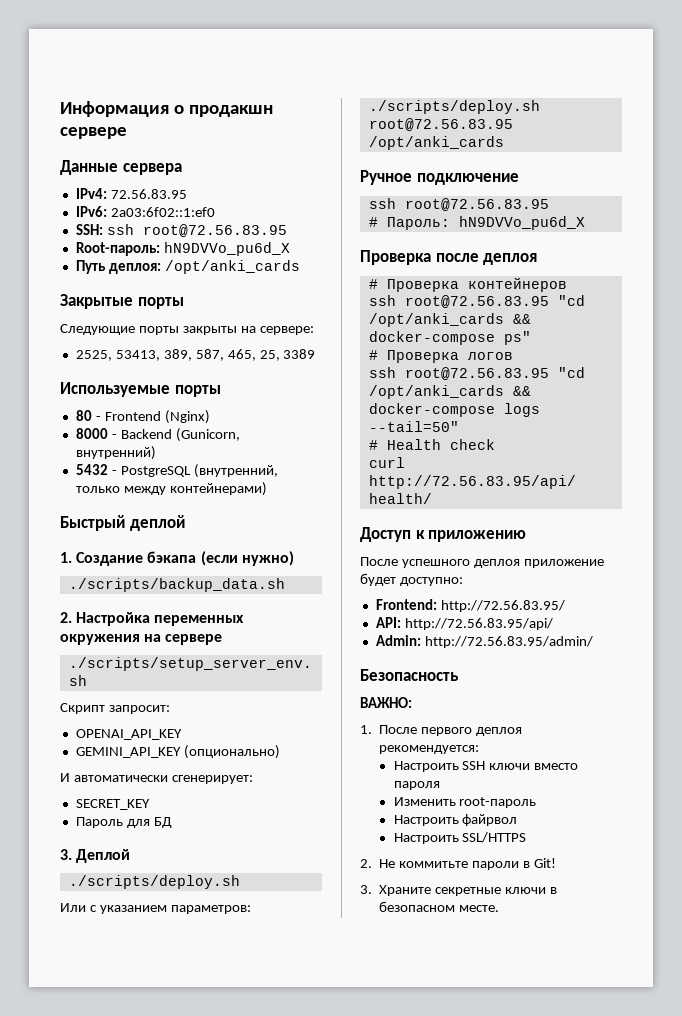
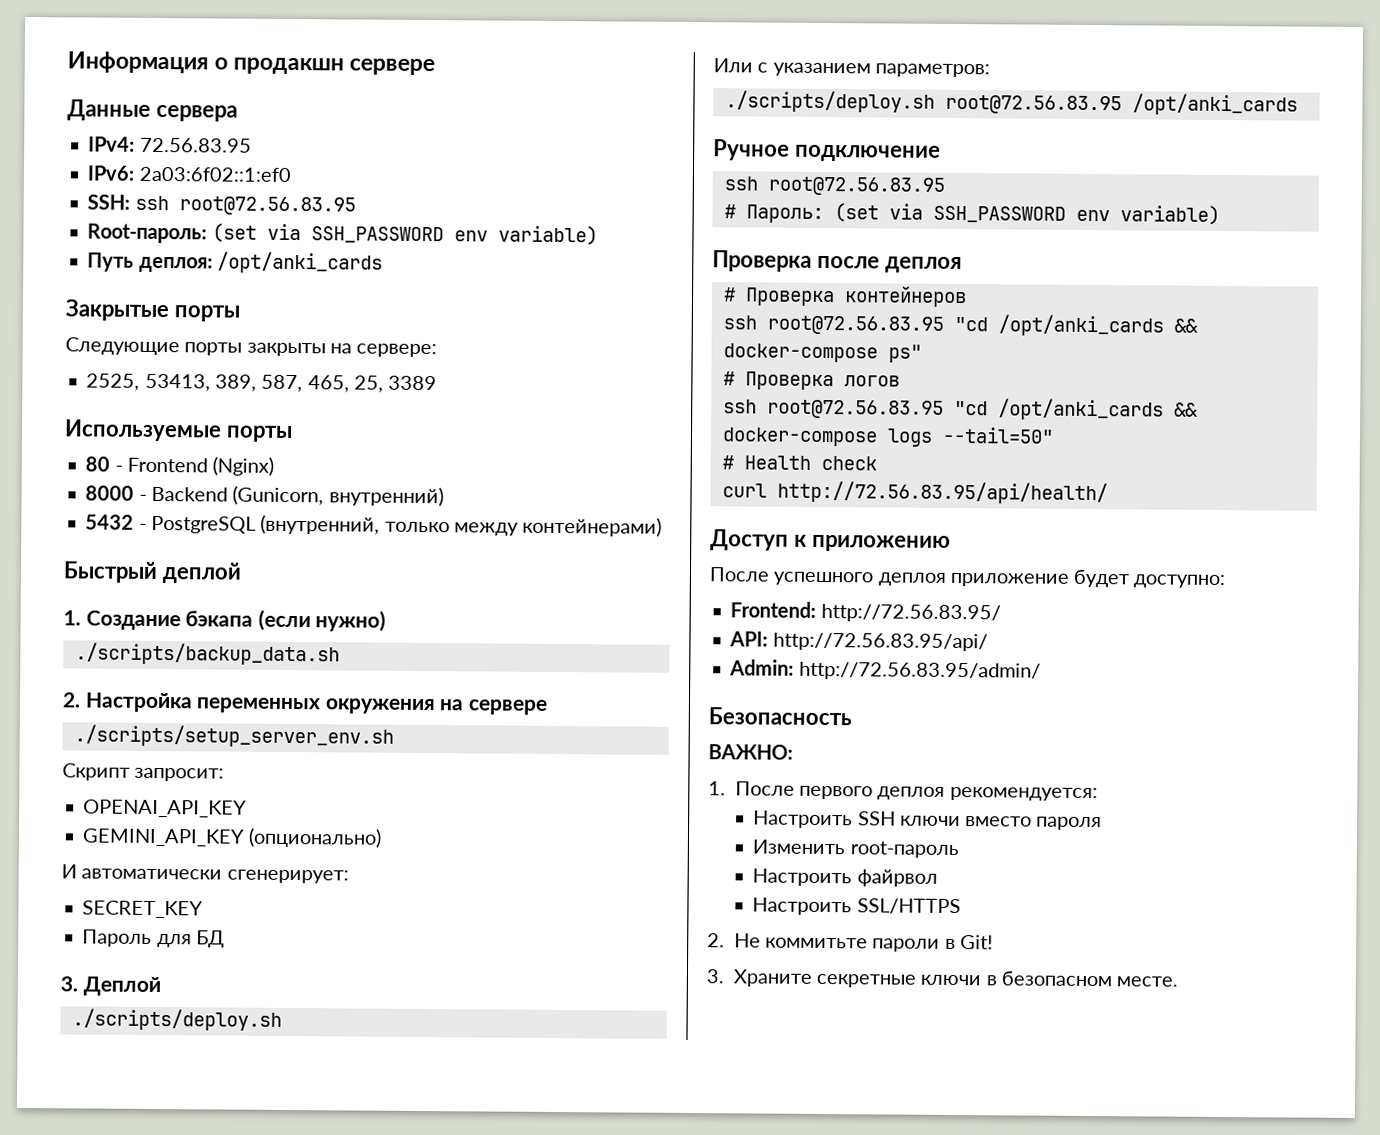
[163,242,290,256] hN9DVVo_pu6d_X -> [211,223,598,246] (set via SSH_PASSWORD env variable)
[458,216,585,230] hN9DVVo_pu6d_X -> [833,203,1220,225] (set via SSH_PASSWORD env variable)

